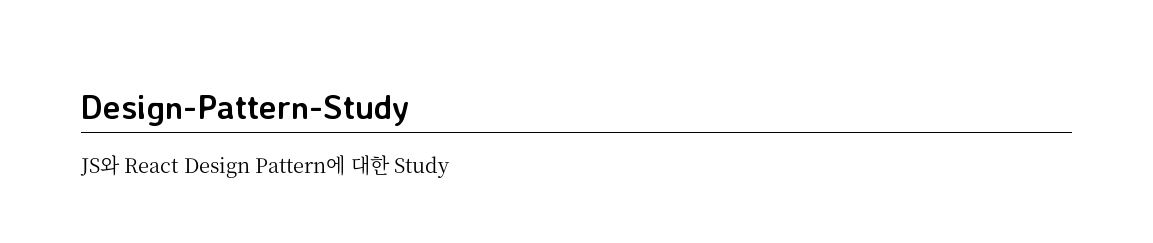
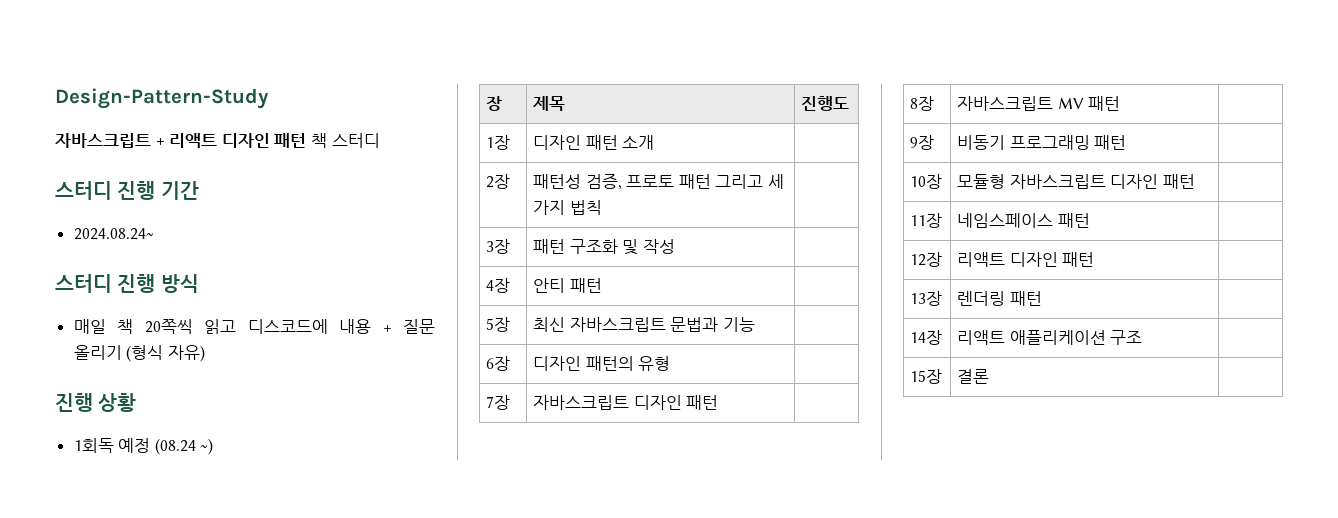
[80,155,450,178] JS와 React Design Pattern에 대한 Study -> [55,133,380,148] [55,181,199,200] [73,228,154,240] [55,274,199,293] [73,319,436,334] [73,345,205,362] [55,393,137,412] [73,438,214,455] [486,96,503,111] [533,96,566,111] [801,96,850,111] [486,135,511,150] [533,135,655,150] [486,174,511,189] [533,174,785,190] [533,200,602,215] [486,239,511,254] [533,239,675,255] [486,278,511,293] [533,278,602,293] [486,317,511,332] [533,317,755,332] [486,356,511,371] [533,356,671,371] [486,395,511,410] [533,395,719,410] [910,96,935,111] [957,96,1121,111] [910,135,935,150] [957,135,1127,150] [910,174,943,189] [957,174,1195,189] [910,213,943,228] [957,213,1090,228] [910,252,943,267] [957,252,1095,267] [910,291,943,306] [957,291,1042,306] [910,330,943,345] [957,330,1143,345] [910,369,943,384] [957,369,990,384] 자바스크립트 + 리액트 디자인 패턴 책 스터디 // 스터디 진행 기간 // 2024.08.24~ // 스터디 진행 방식 // 매일 책 20쪽씩 읽고 디스코드에 내용 + 질문 올리기 (형식 자유) // 진행 상황 // 1회독 예정 (08.24 ~) // 장 | 제목 | 진행도 // 1장 | 디자인 패턴 소개 | // 2장 | 패턴성 검증, 프로토 패턴 그리고 세 가지 법칙 | // 3장 | 패턴 구조화 및 작성 | // 4장 | 안티 패턴 | // 5장 | 최신 자바스크립트 문법과 기능 | // 6장 | 디자인 패턴의 유형 | // 7장 | 자바스크립트 디자인 패턴 | // 8장 | 자바스크립트 MV 패턴 | // 9장 | 비동기 프로그래밍 패턴 | // 10장 | 모듈형 자바스크립트 디자인 패턴 | // 11장 | 네임스페이스 패턴 | // 12장 | 리액트 디자인 패턴 | // 13장 | 렌더링 패턴 | // 14장 | 리액트 애플리케이션 구조 | // 15장 | 결론 |

